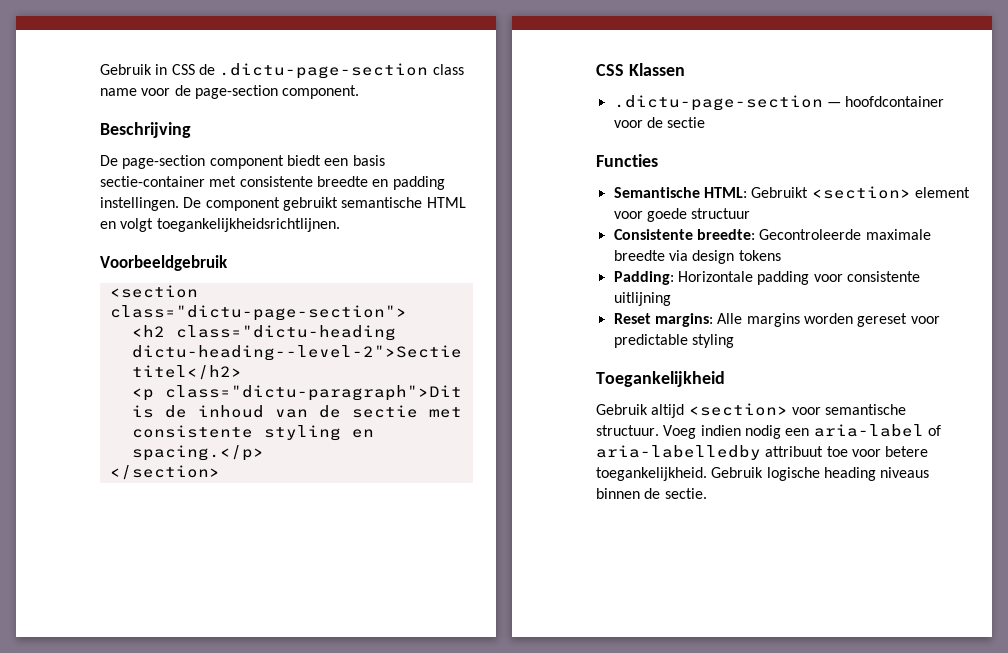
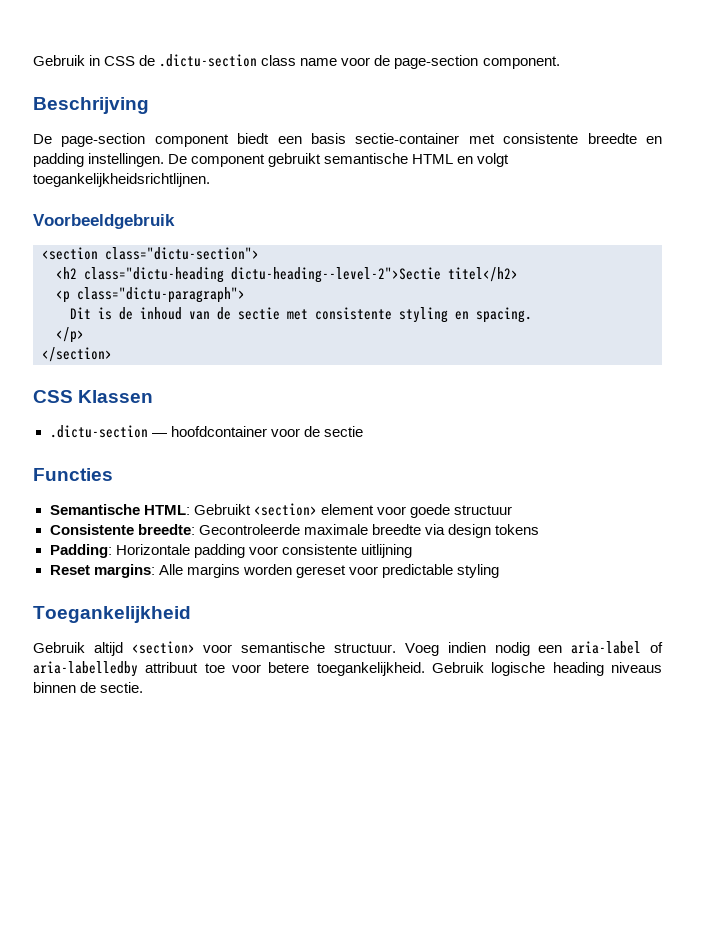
[219,63,429,79] .dictu-page-section -> [159,54,258,67] .dictu-section
[109,305,407,321] class="dictu-page-section"> -> [105,247,259,260] class="dictu-section">
[164,385,462,401] class="dictu-paragraph">Dit -> [77,287,245,303] [70,307,91,319] class="dictu-paragraph"> // Dit
[131,445,264,461] spacing.</p> -> [476,307,532,323] [56,327,84,343] spacing. // </p>
[613,95,823,111] .dictu-page-section -> [49,425,148,438] .dictu-section

